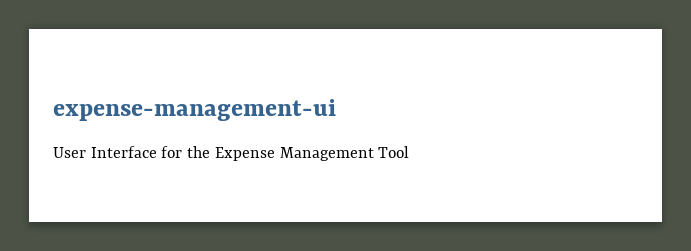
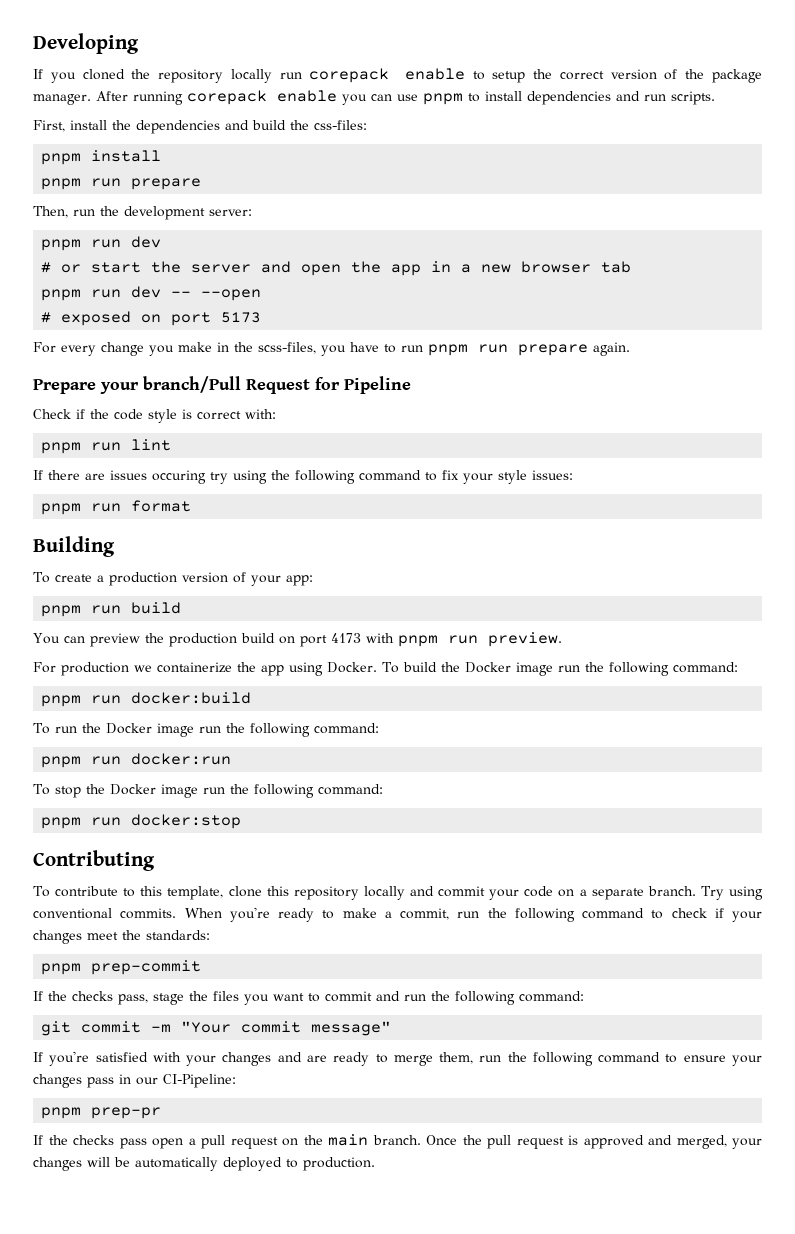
[53,99,336,121] [53,146,410,161] expense-management-ui // User Interface for the Expense Management Tool -> [33,33,139,54] [33,68,762,83] [33,90,715,105] [33,120,367,134] [41,150,162,165] [41,178,202,190] [33,206,252,220] [41,236,162,251] [41,261,632,276] [41,286,262,301] [41,311,262,326] [33,342,630,356] [33,376,411,394] [33,409,276,423] [41,439,172,454] [33,470,573,484] [41,500,192,515] [33,536,115,557] [33,572,313,586] [41,602,182,617] [33,632,562,647] [33,662,738,676] [41,692,252,707] [33,723,379,737] [41,753,232,768] [33,784,383,798] [41,814,242,829] [33,850,155,871] [33,886,763,900] [33,907,762,922] [33,930,210,944] [41,960,202,975] [33,991,584,1005] [41,1021,392,1036] [33,1051,763,1066] [33,1074,236,1088] [41,1107,162,1119] [33,1134,762,1149] [33,1157,375,1171] Developing // If you cloned the repository locally run corepack enable to setup the correct version of the package manager. After running corepack enable you can use pnpm to install dependencies and run scripts. // First, install the dependencies and build the css-files: // pnpm install // pnpm run prepare // Then, run the development server: // pnpm run dev // # or start the server and open the app in a new browser tab // pnpm run dev -- --open // # exposed on port 5173 // For every change you make in the scss-files, you have to run pnpm run prepare again. // Prepare your branch/Pull Request for Pipeline // Check if the code style is correct with: // pnpm run lint // If there are issues occuring try using the following command to fix your style issues: // pnpm run format // Building // To create a production version of your app: // pnpm run build // You can preview the production build on port 4173 with pnpm run preview. // For production we containerize the app using Docker. To build the Docker image run the following command: // pnpm run docker:build // To run the Docker image run the following command: // pnpm run docker:run // To stop the Docker image run the following command: // pnpm run docker:stop // Contributing // To contribute to this template, clone this repository locally and commit your code on a separate branch. Try using conventional commits. When you're ready to make a commit, run the following command to check if your changes meet the standards: // pnpm prep-commit // If the checks pass, stage the files you want to commit and run the following command: // git commit -m "Your commit message" // If you're satisfied with your changes and are ready to merge them, run the following command to ensure your changes pass in our CI-Pipeline: // pnpm prep-pr // If the checks pass open a pull request on the main branch. Once the pull request is approved and merged, your changes will be automatically deployed to production.

